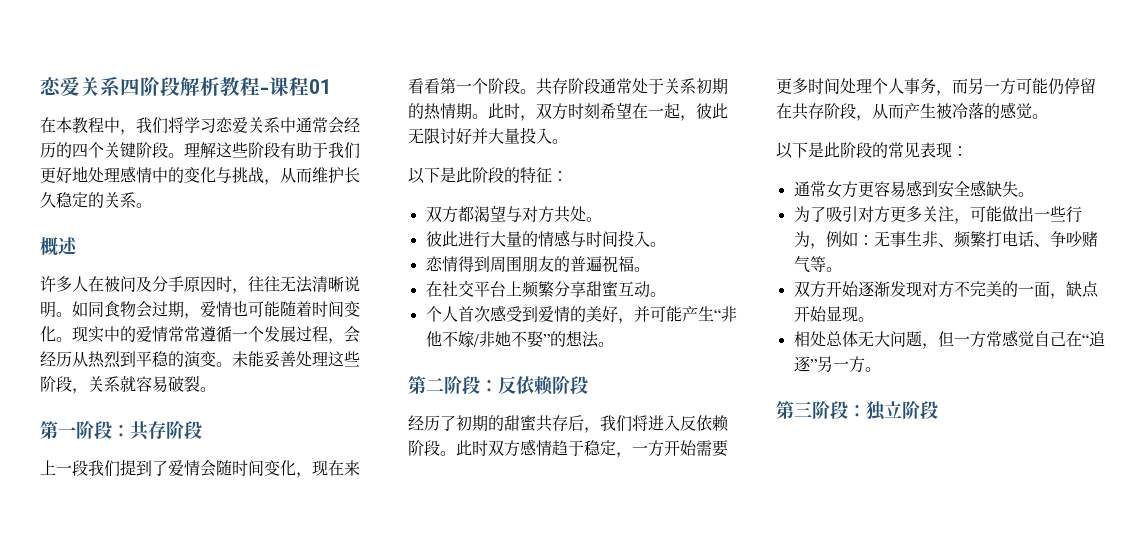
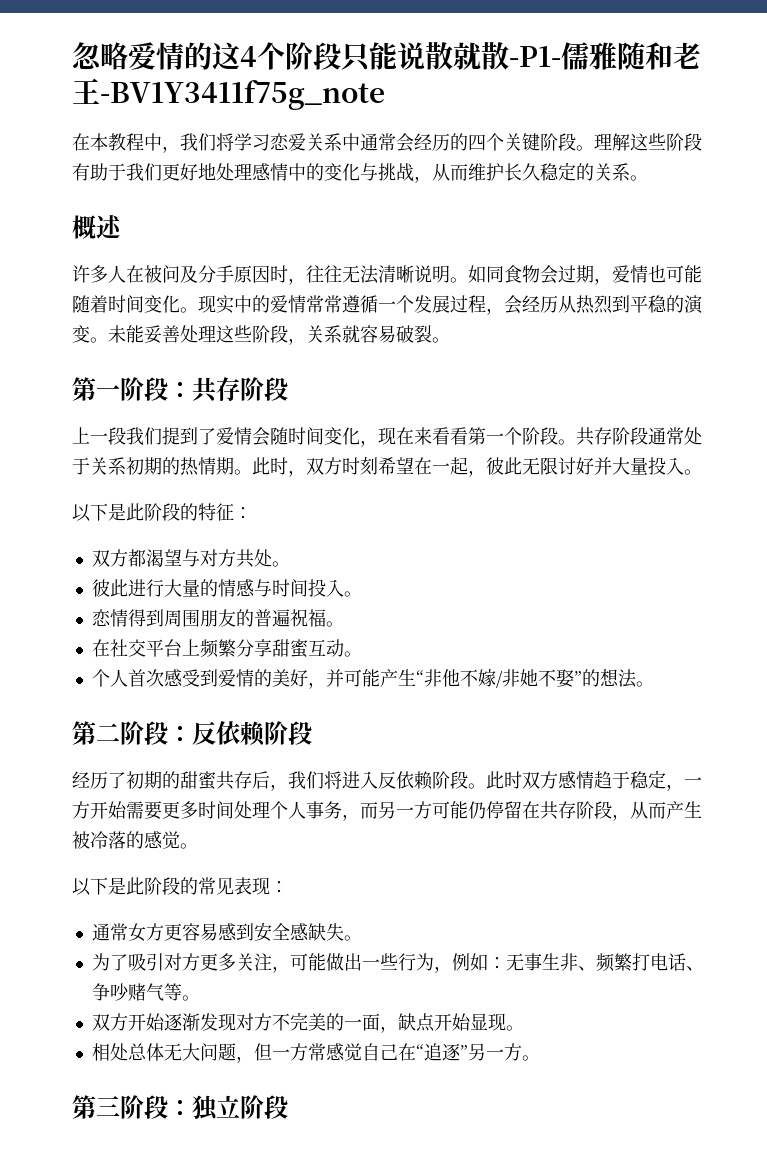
[40,76,331,97] 恋爱关系四阶段解析教程-课程01 -> [72,42,701,72] [72,78,385,110] 忽略爱情的这4个阶段只能说散就散-P1-儒雅随和老王-BV1Y3411f75g_note

